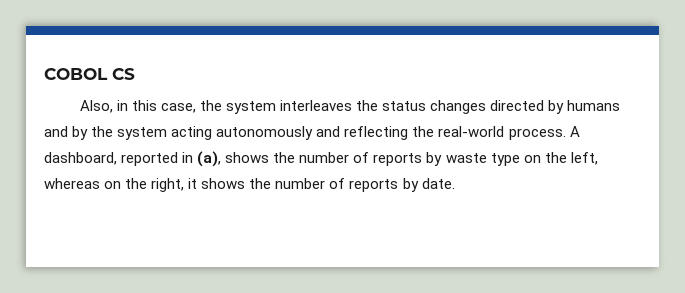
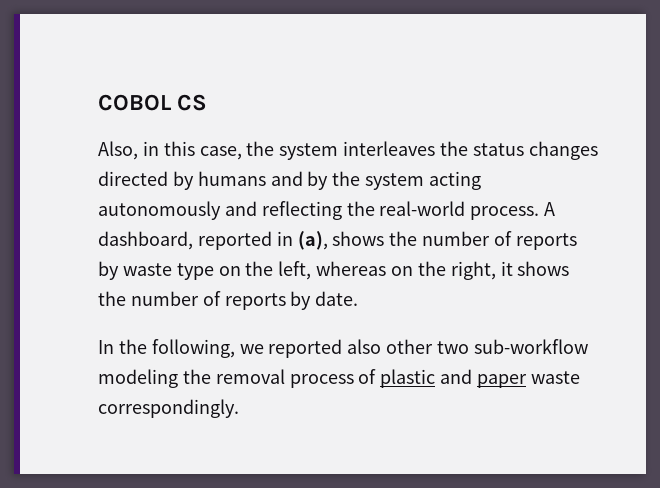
(455, 183) none -> [98,339,588,358] [98,369,580,388] [98,399,239,418] // In the following, we reported also other two sub-workflow modeling the removal process of plastic and paper waste correspondingly.

